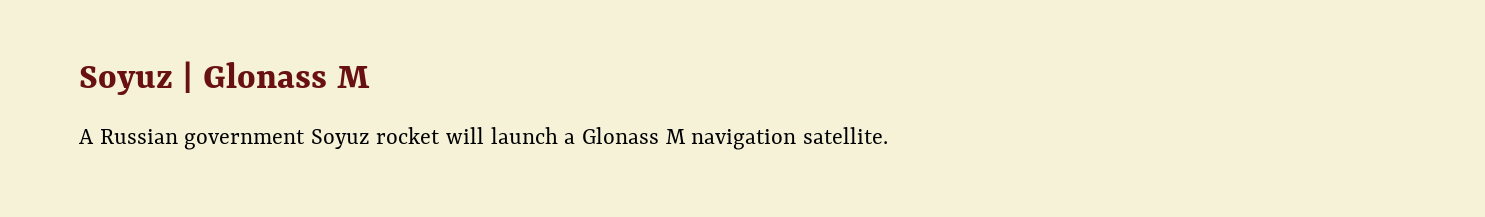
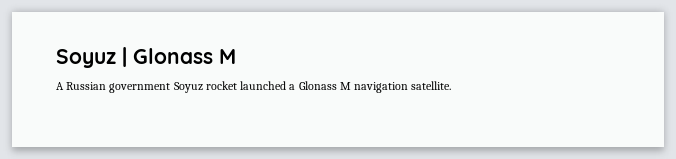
[446,127,558,144] will launch -> [240,81,287,90] launched

